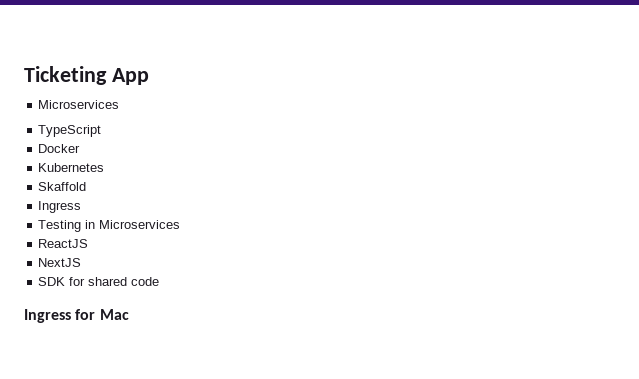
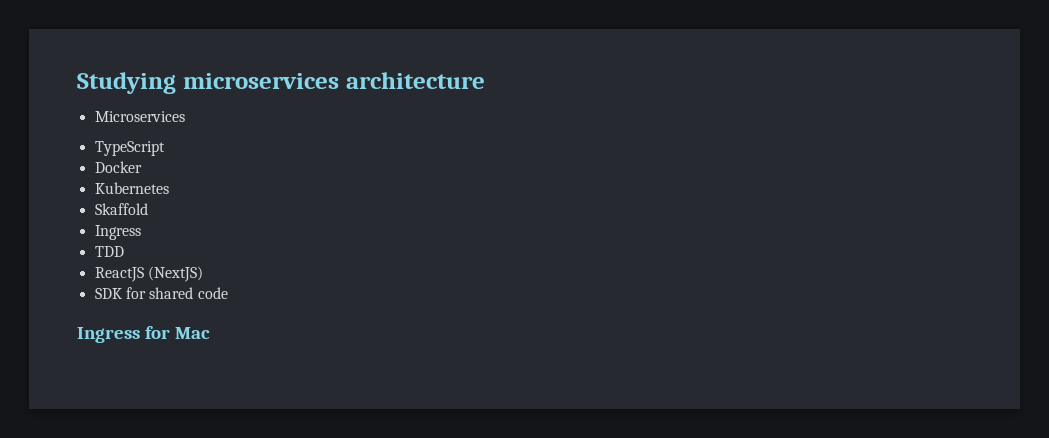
[24,66,149,85] Ticketing App -> [77,72,485,94] Studying microservices architecture
[38,220,181,232] Testing in Microservices -> [94,246,124,257] TDD
[38,258,82,267] // NextJS -> [147,266,203,282] (NextJS)

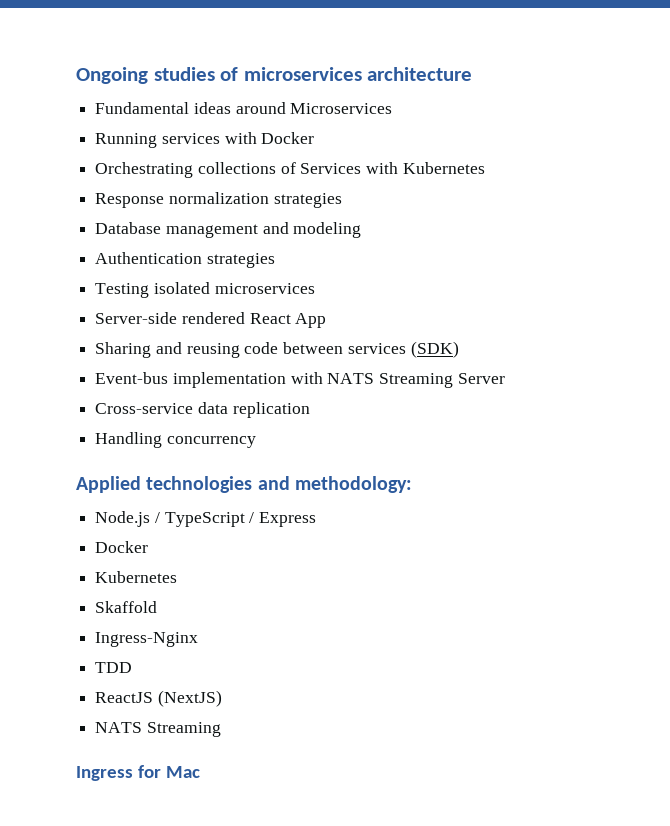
[77,72,176,94] Studying -> [76,67,239,84] Ongoing studies of
[94,111,185,122] Microservices // -> [95,102,393,114] [95,132,315,148] [95,162,485,178] [95,192,342,208] [95,222,362,238] [95,252,275,268] [95,282,315,298] [95,312,327,328] [95,341,459,358] [95,372,505,388] [95,402,310,418] [95,432,256,448] [76,476,412,493] [95,511,160,527] Fundamental ideas around Microservices // Running services with Docker // Orchestrating collections of Services with Kubernetes // Response normalization strategies // Database management and modeling // Authentication strategies // Testing isolated microservices // Server-side rendered React App // Sharing and reusing code between services (SDK) // Event-bus implementation with NATS Streaming Server // Cross-service data replication // Handling concurrency // Applied technologies and methodology: // Node.js /
(165, 148) none -> [249,512,317,527] / Express
[94,225,141,240] Ingress -> [95,632,199,647] Ingress-Nginx
[94,287,228,299] SDK for shared code -> [95,722,221,737] NATS Streaming

